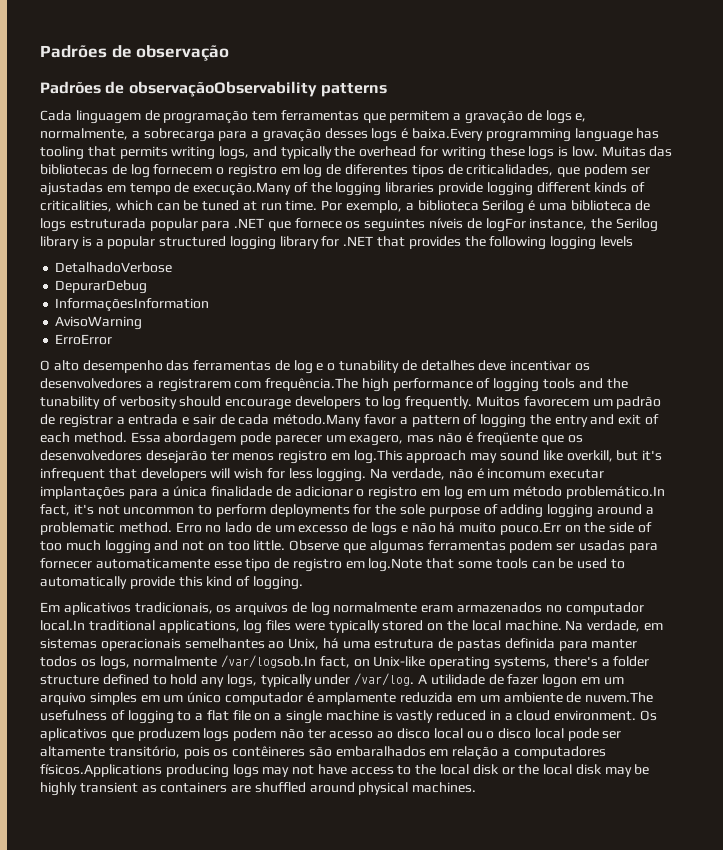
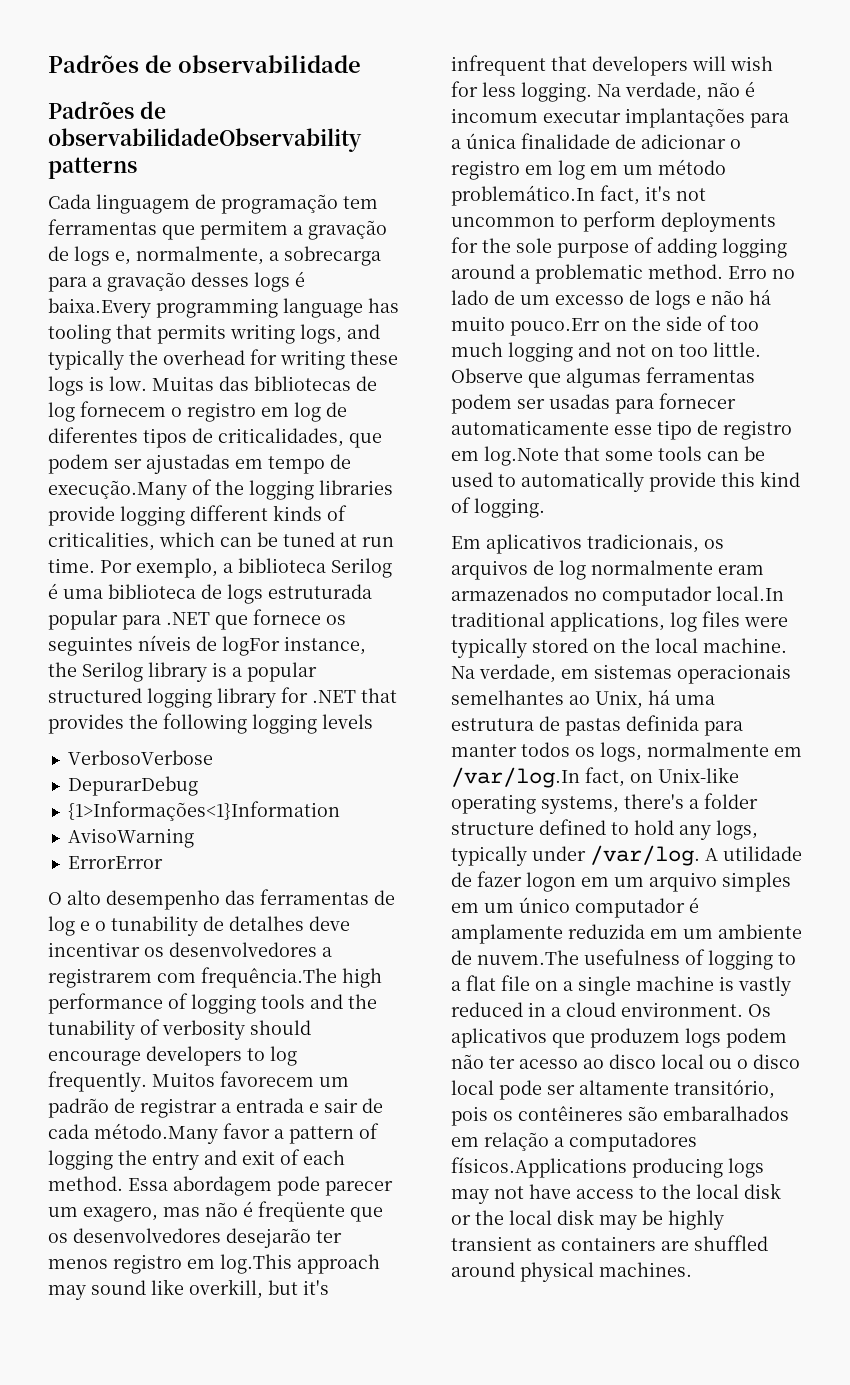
[40,45,230,61] [40,81,317,97] Padrões de observação // Padrões de observaçãoObservability -> [48,55,361,73] [48,101,166,119] [48,128,362,152] Padrões de observabilidade // Padrões de observabilidadeObservability
[55,262,173,273] DetalhadoVerbose -> [67,750,213,765] VerbosoVerbose
[55,298,210,312] InformaçõesInformation -> [67,801,340,821] {1>Informações<1}Information
[55,334,113,345] ErroError -> [67,856,163,869] ErrorError
[221,655,317,668] /var/logsob.In -> [774,747,802,757] [451,767,580,788] em /var/log.In

